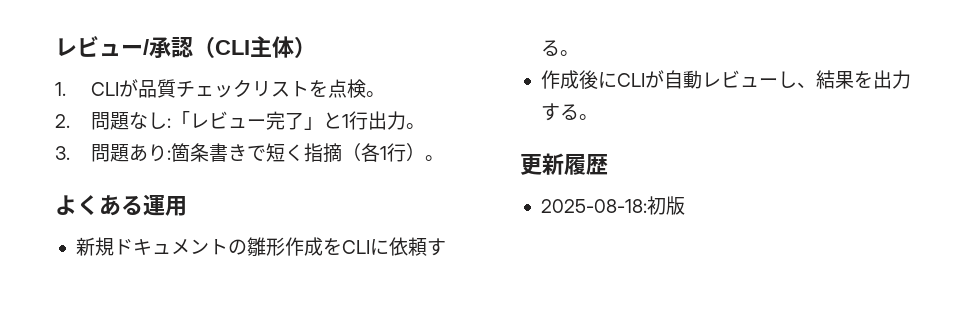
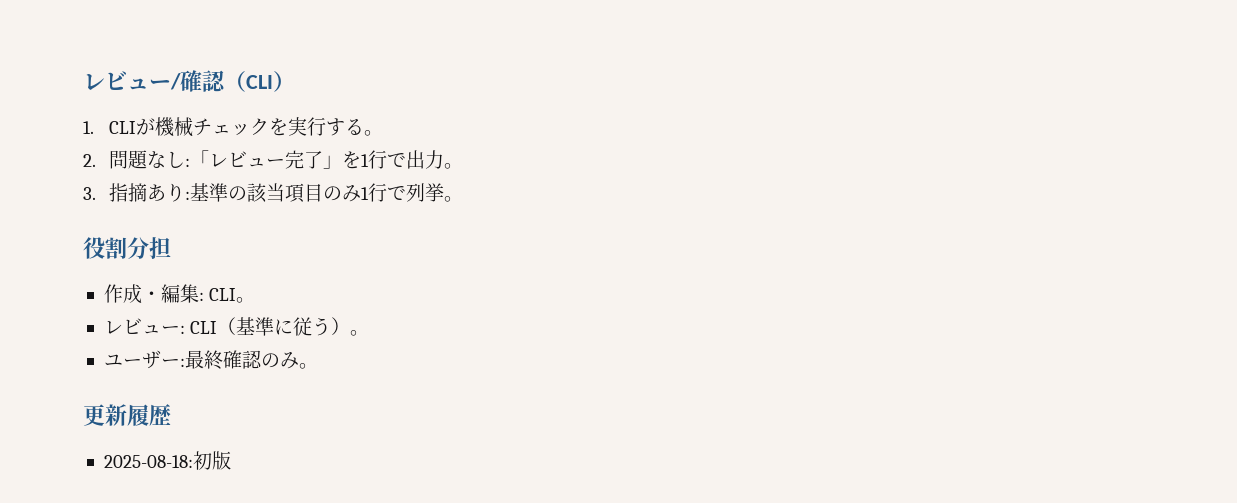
[149,37,171,58] 承 -> [180,70,202,92] 確
[250,36,294,58] 主体 -> (273, 82) none
[138,79,177,98] 品質 -> [155,117,194,137] 機械
[252,79,367,98] リストを点検 -> [269,117,365,136] を実行する
[323,111,369,130] と1行 -> [342,150,407,169] を1行で
[91,144,130,162] 問題 -> [109,183,148,202] 指摘
[171,143,445,163] [55,194,187,216] [75,237,446,257] [540,40,579,56] [540,70,911,89] [540,103,579,121] 箇条書きで短く指摘（各1行）。 // よくある運用 // 新規ドキュメントの雛形作成をCLIに依頼する。 // 作成後にCLIが自動レビューし、結果を出力する -> [190,183,464,203] [83,237,171,259] [103,284,256,304] [103,317,370,336] [103,350,299,370] 基準の該当項目のみ1行で列挙。 // 役割分担 // 作成・編集: CLI。 // レビュー: CLI（基準に従う）。 // ユーザー:最終確認のみ

